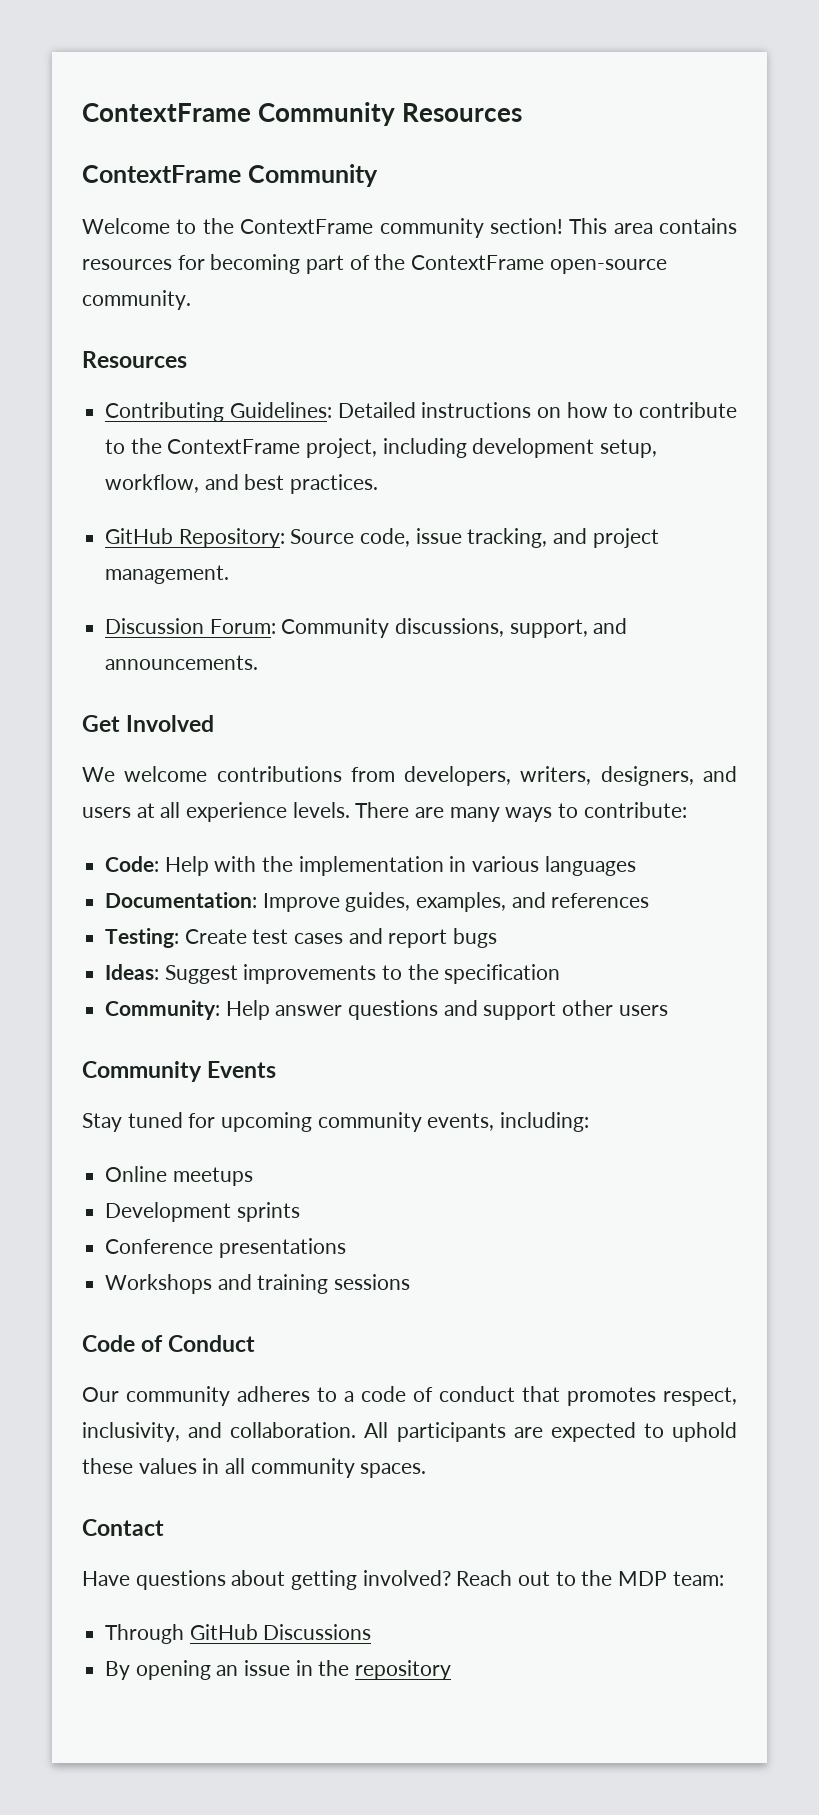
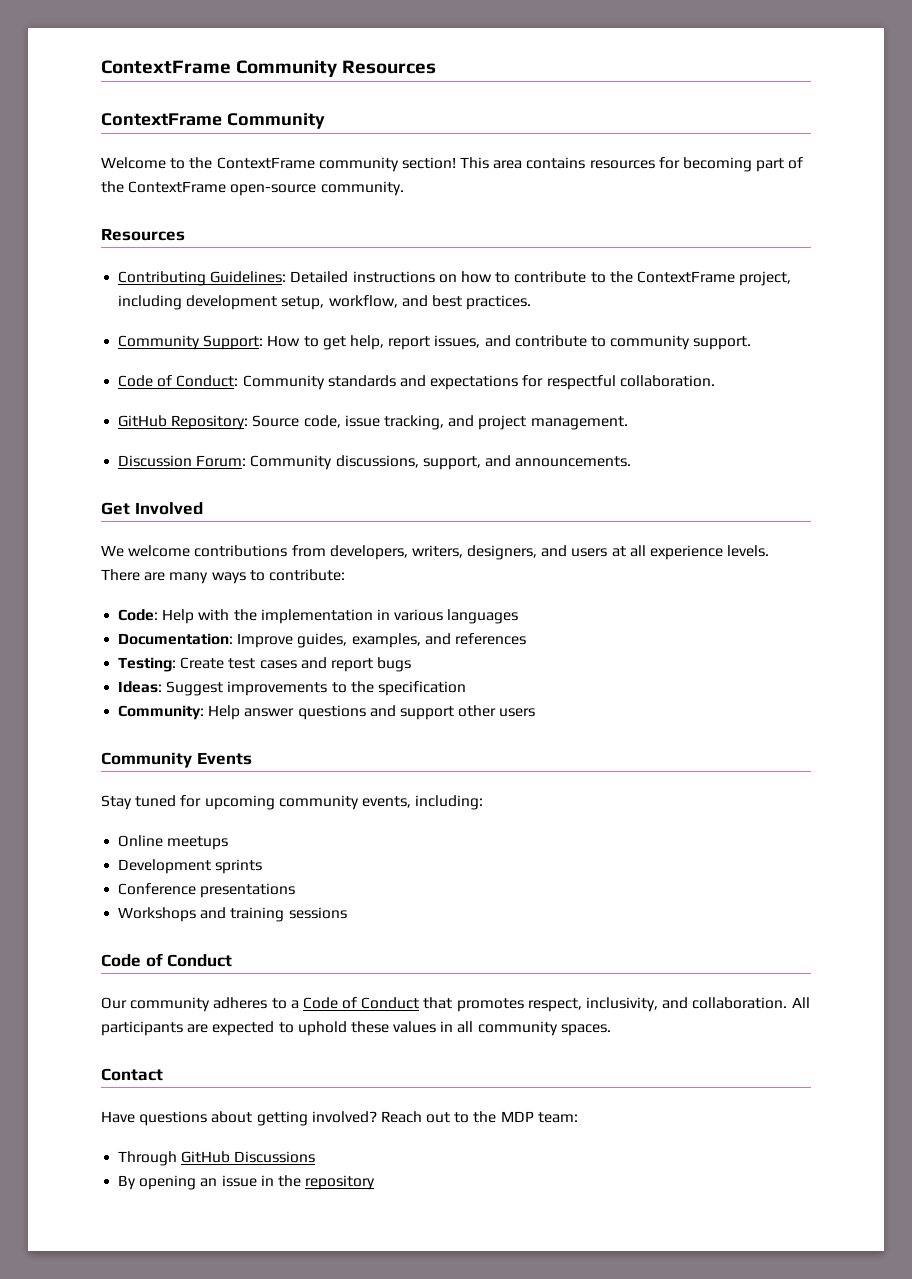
(379, 484) none -> [118,335,752,350] [118,375,715,390] // Community Support: How to get help, report issues, and contribute to community support. // Code of Conduct: Community standards and expectations for respectful collaboration.
[361,1386,515,1402] code of conduct -> [302,997,420,1009] Code of Conduct

